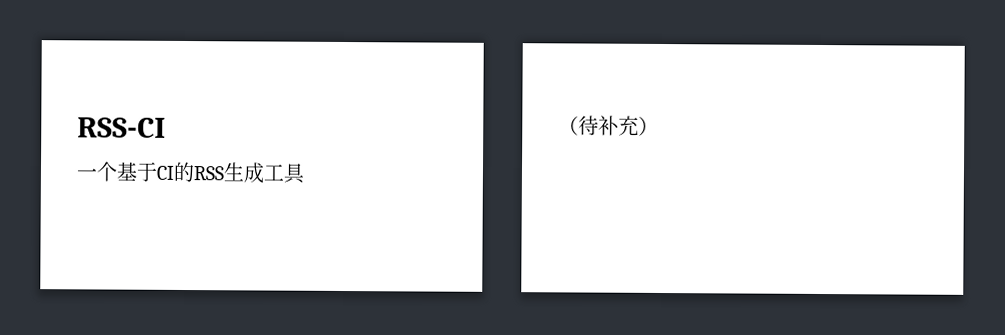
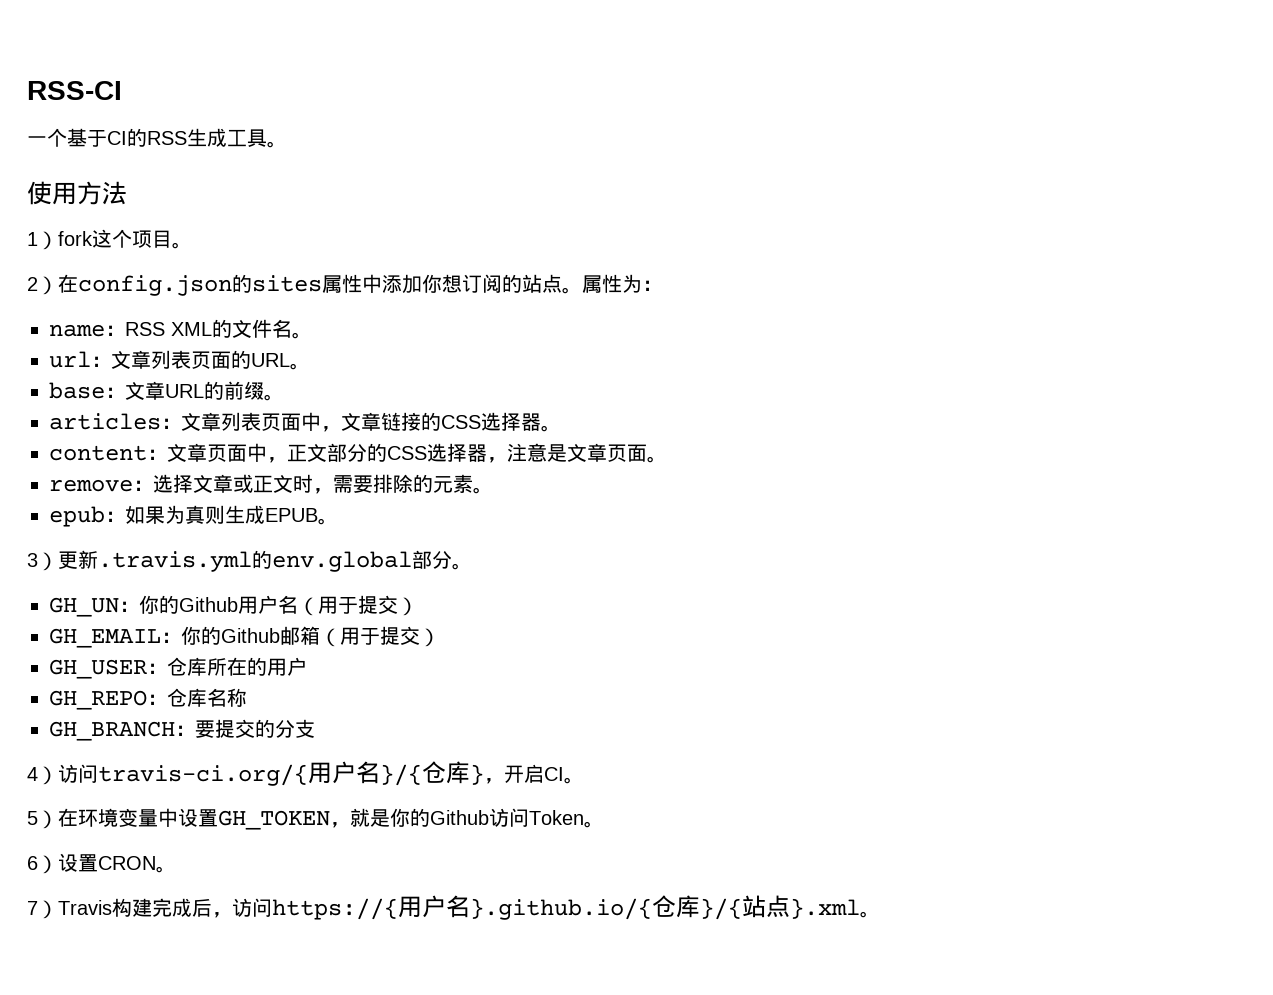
[558,115,659,136] // （待补充） -> [267,141,287,148] [27,181,127,205] [27,229,192,250] [27,274,662,296] [49,319,312,339] [49,350,310,370] [49,381,284,401] [49,412,561,432] [49,443,667,463] [49,474,493,494] [49,505,338,527] [27,550,472,572] [49,595,418,617] [49,626,440,648] [49,657,307,679] [49,688,247,710] [49,719,315,741] [27,761,584,786] [27,808,604,830] [27,853,176,874] [27,895,880,920] 。 // 使用方法 // 1）fork这个项目。 // 2）在config.json的sites属性中添加你想订阅的站点。属性为： // name：RSS XML的文件名。 // url：文章列表页面的URL。 // base：文章URL的前缀。 // articles：文章列表页面中，文章链接的CSS选择器。 // content：文章页面中，正文部分的CSS选择器，注意是文章页面。 // remove：选择文章或正文时，需要排除的元素。 // epub：如果为真则生成EPUB。 // 3）更新.travis.yml的env.global部分。 // GH_UN：你的Github用户名（用于提交） // GH_EMAIL：你的Github邮箱（用于提交） // GH_USER：仓库所在的用户 // GH_REPO：仓库名称 // GH_BRANCH：要提交的分支 // 4）访问travis-ci.org/{用户名}/{仓库}，开启CI。 // 5）在环境变量中设置GH_TOKEN，就是你的Github访问Token。 // 6）设置CRON。 // 7）Travis构建完成后，访问https://{用户名}.github.io/{仓库}/{站点}.xml。

